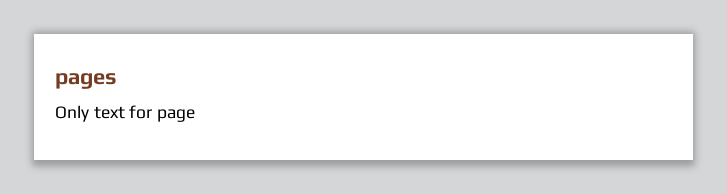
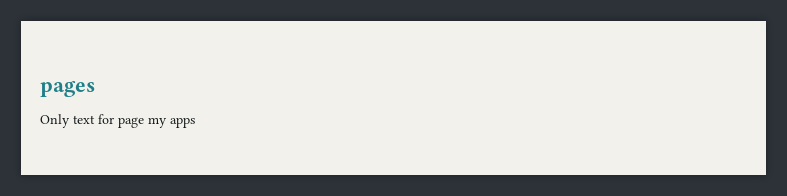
(196, 115) none -> [148,117,195,128] my apps

